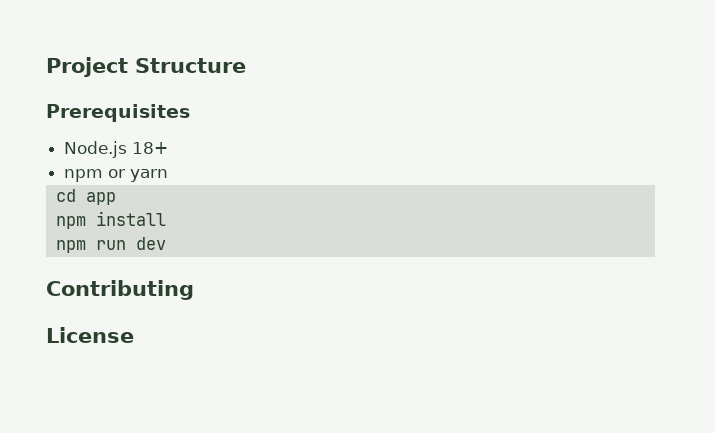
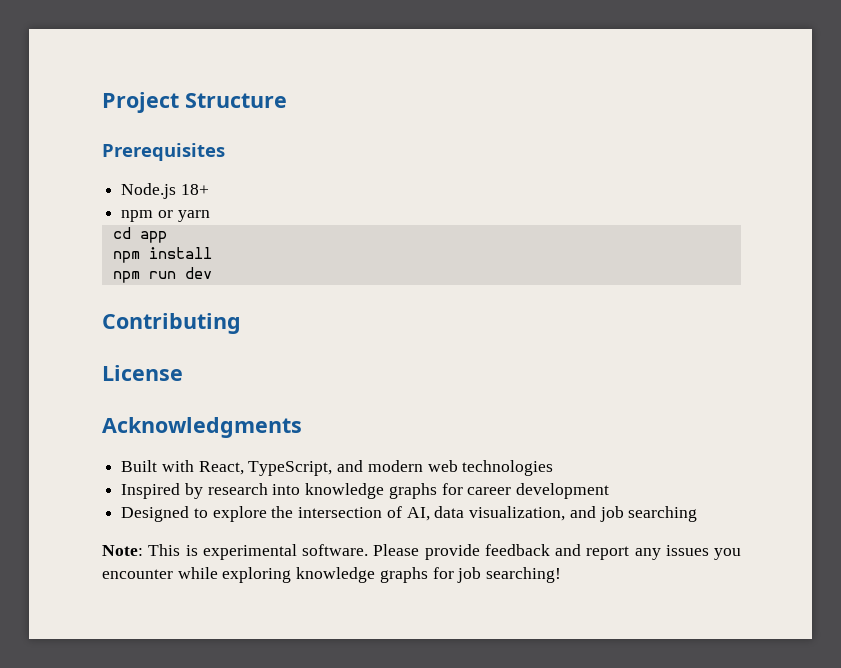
(134, 335) none -> [102,417,302,438] [121,460,554,476] [121,483,610,499] [121,506,698,522] [102,544,741,560] [102,567,562,583] // Acknowledgments // Built with React, TypeScript, and modern web technologies // Inspired by research into knowledge graphs for career development // Designed to explore the intersection of AI, data visualization, and job searching // Note: This is experimental software. Please provide feedback and report any issues you encounter while exploring knowledge graphs for job searching!

